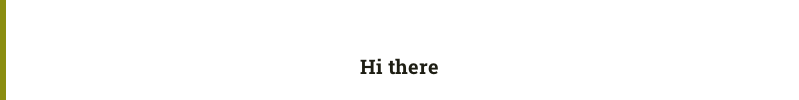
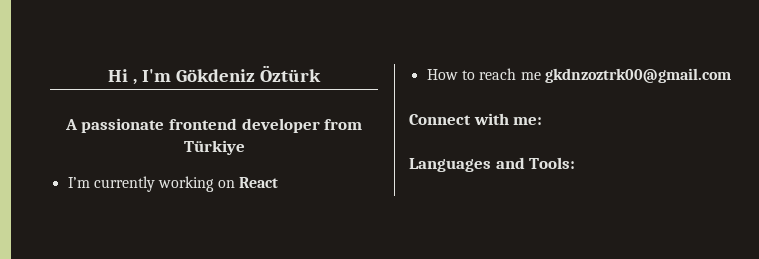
[387,58,439,75] there -> [133,65,321,85] [64,118,363,133] [183,140,245,155] [67,176,278,192] [426,68,731,83] [409,113,543,125] [409,157,576,172] , I'm Gökdeniz Öztürk // A passionate frontend developer from Türkiye // I’m currently working on React // How to reach me gkdnzoztrk00@gmail.com // Connect with me: // Languages and Tools:

